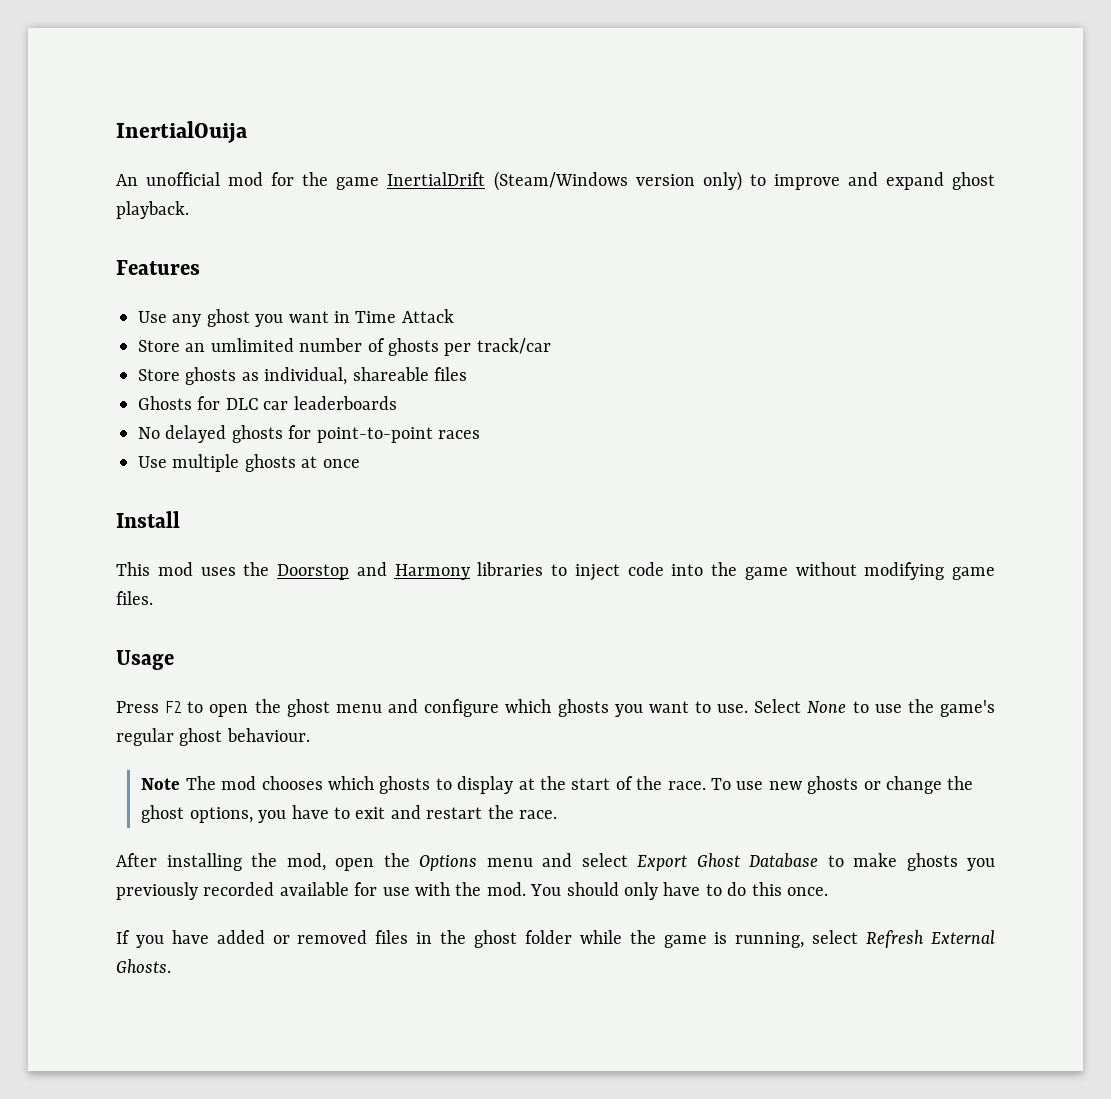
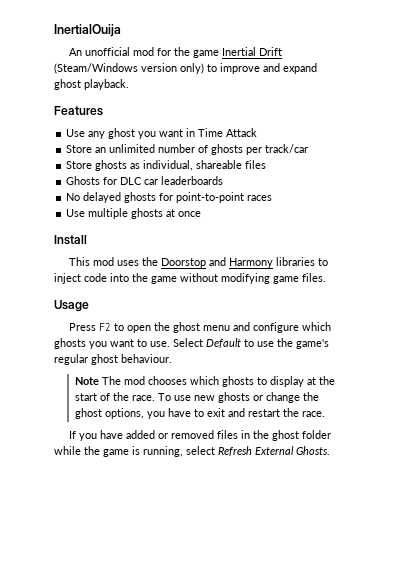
[387,172,486,186] InertialDrift -> [222,47,283,56] Inertial Drift
[210,338,294,352] umlimited -> [109,144,156,153] unlimited
[754,699,847,713] Select None -> [173,338,241,348] Select Default
[116,853,995,871] [116,882,828,900] // After installing the mod, open the Options menu and select Export Ghost Database to make ghosts you previously recorded available for use with the mod. You should only have to do this once. -> (325, 414) none

